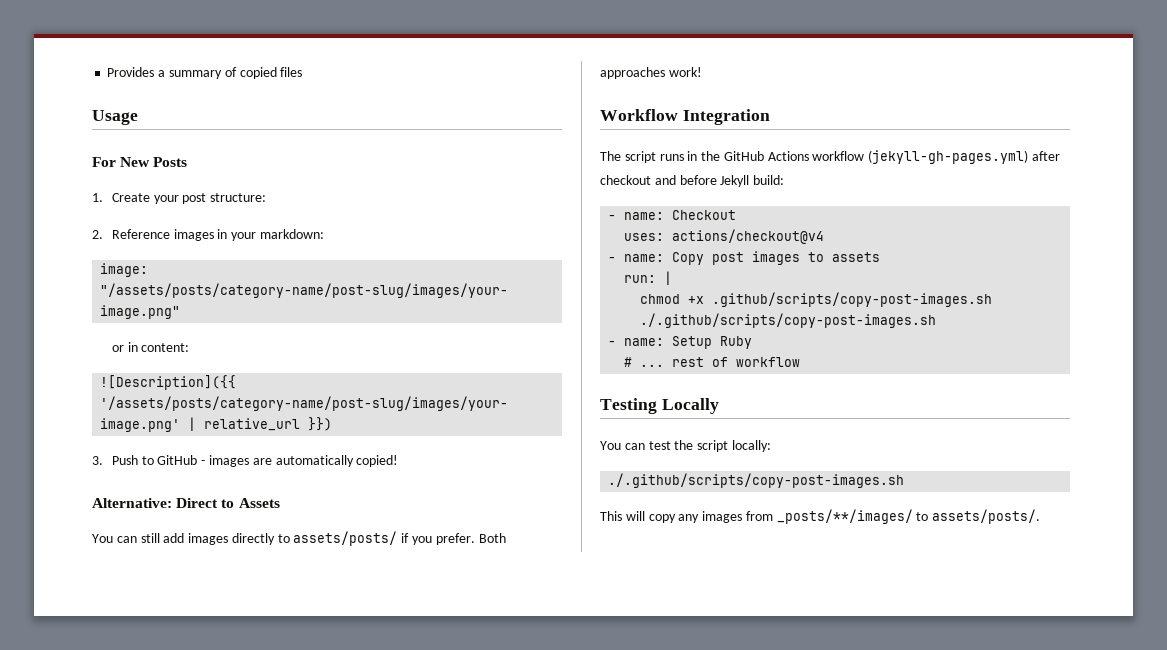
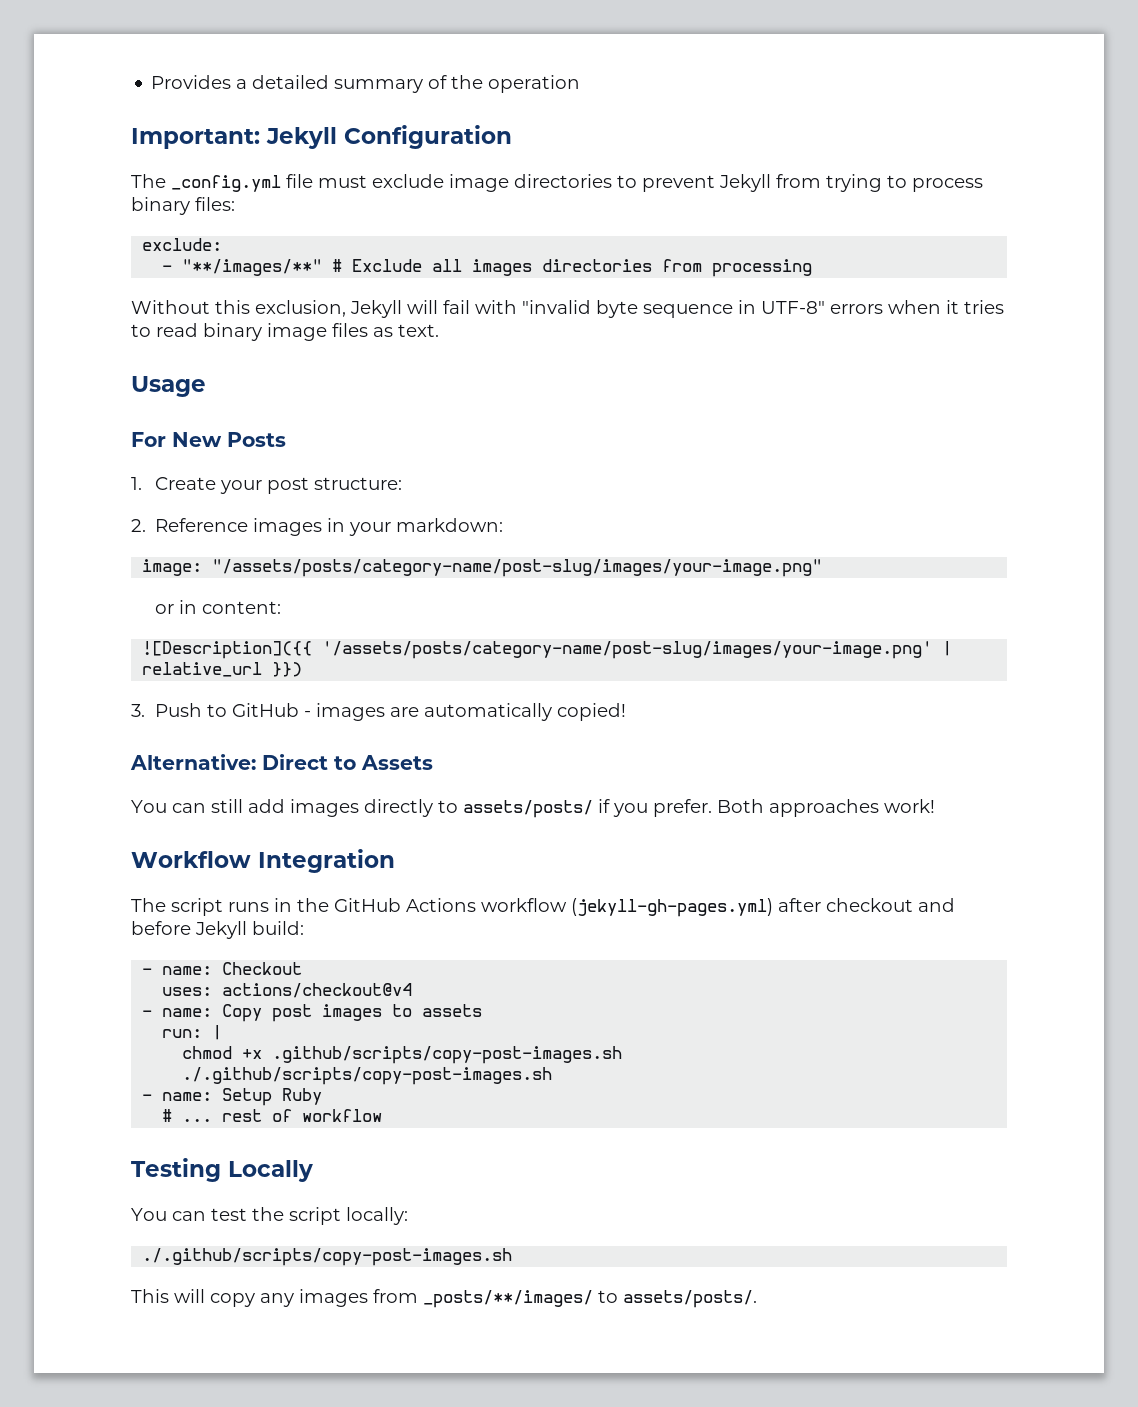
(166, 73) none -> [252,75,330,89] detailed
[239,67,277,79] copied -> [451,75,581,93] [131,125,512,149] [131,174,983,192] [131,197,235,215] [142,238,223,251] [162,259,813,277] [131,300,1004,318] [131,323,327,341] the operation // Important: Jekyll Configuration // The _config.yml file must exclude image directories to prevent Jekyll from trying to process binary files: // exclude: // - "**/images/**" # Exclude all images directories from processing // Without this exclusion, Jekyll will fail with "invalid byte sequence in UTF-8" errors when it tries to read binary image
(303, 72) none -> [373,324,439,337] as text.

